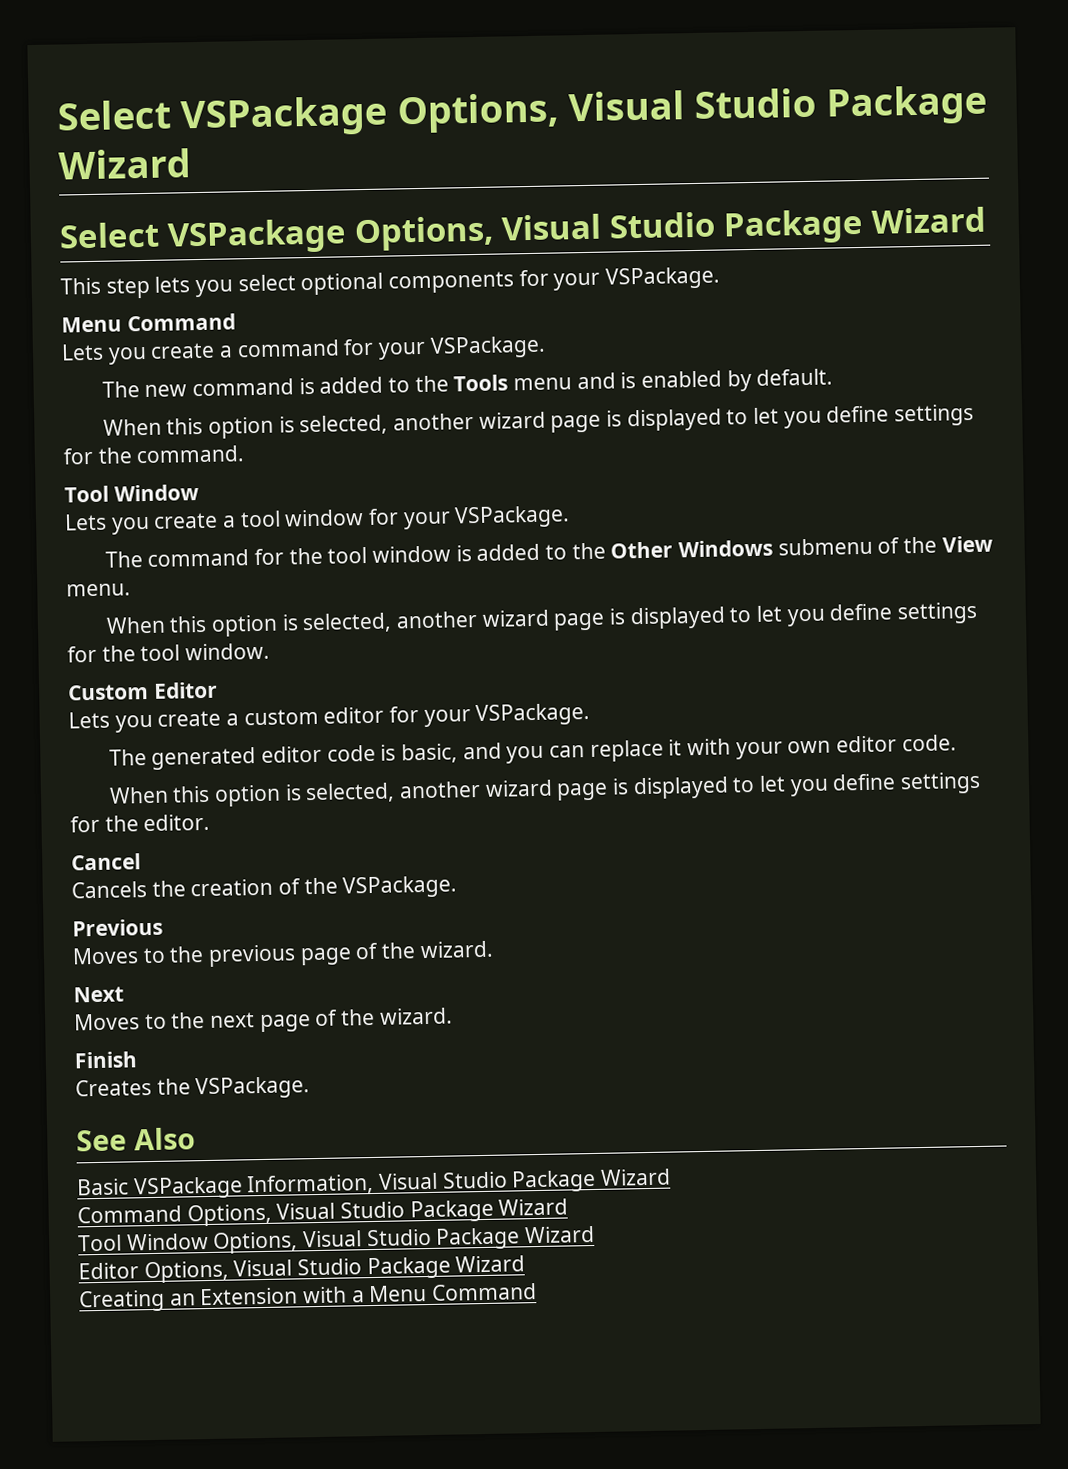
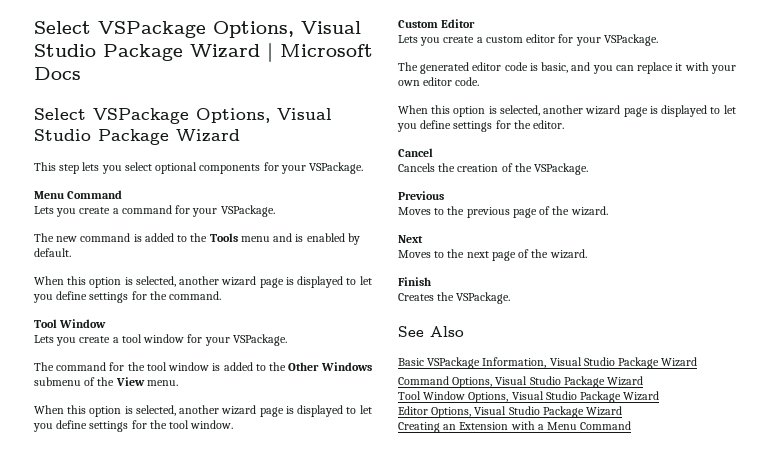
[57,84,988,138] [58,148,191,180] Select VSPackage Options, Visual Studio Package Wizard -> [34,21,361,38] [34,43,373,62] [34,67,81,80] Select VSPackage Options, Visual Studio Package Wizard | Microsoft Docs

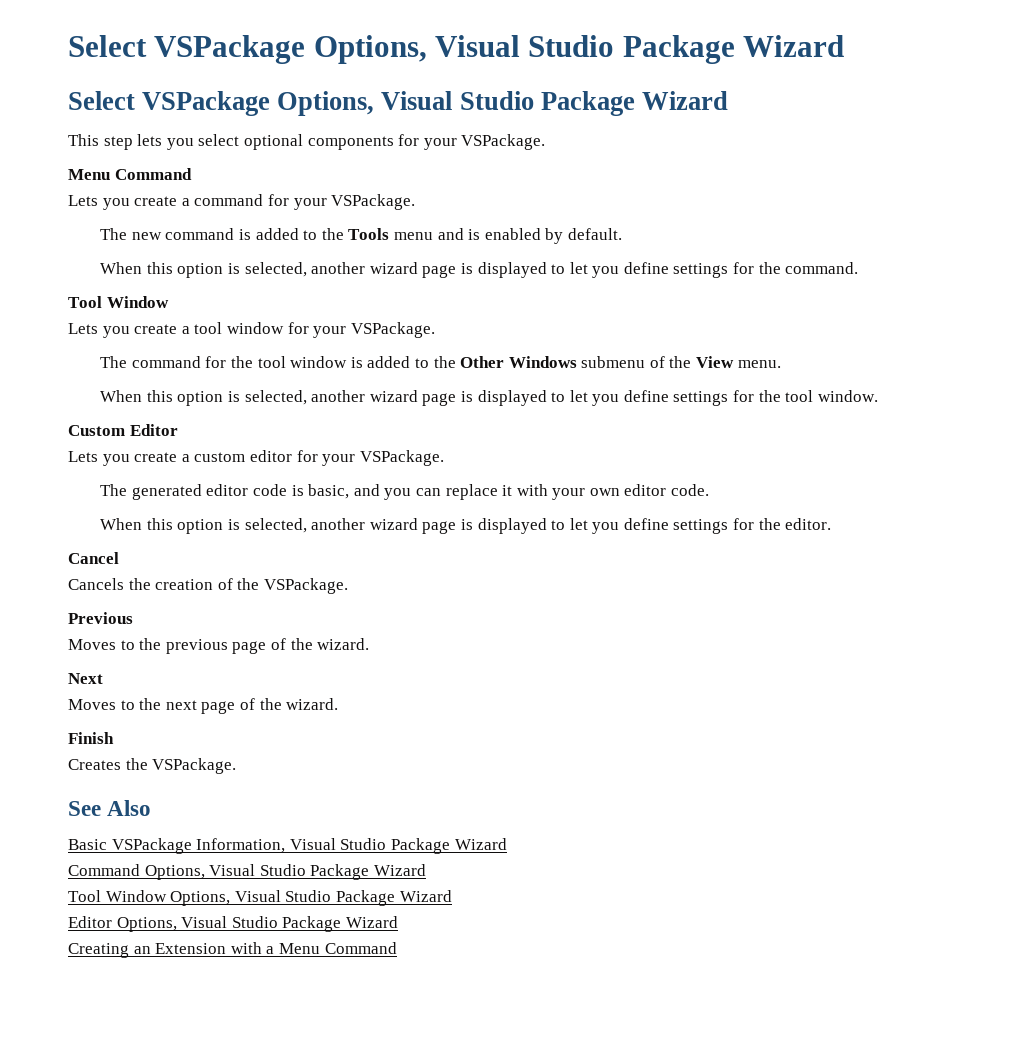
[34,21,361,38] [34,43,373,62] [34,67,81,80] Select VSPackage Options, Visual Studio Package Wizard | Microsoft Docs -> [68,35,845,64] Select VSPackage Options, Visual Studio Package Wizard

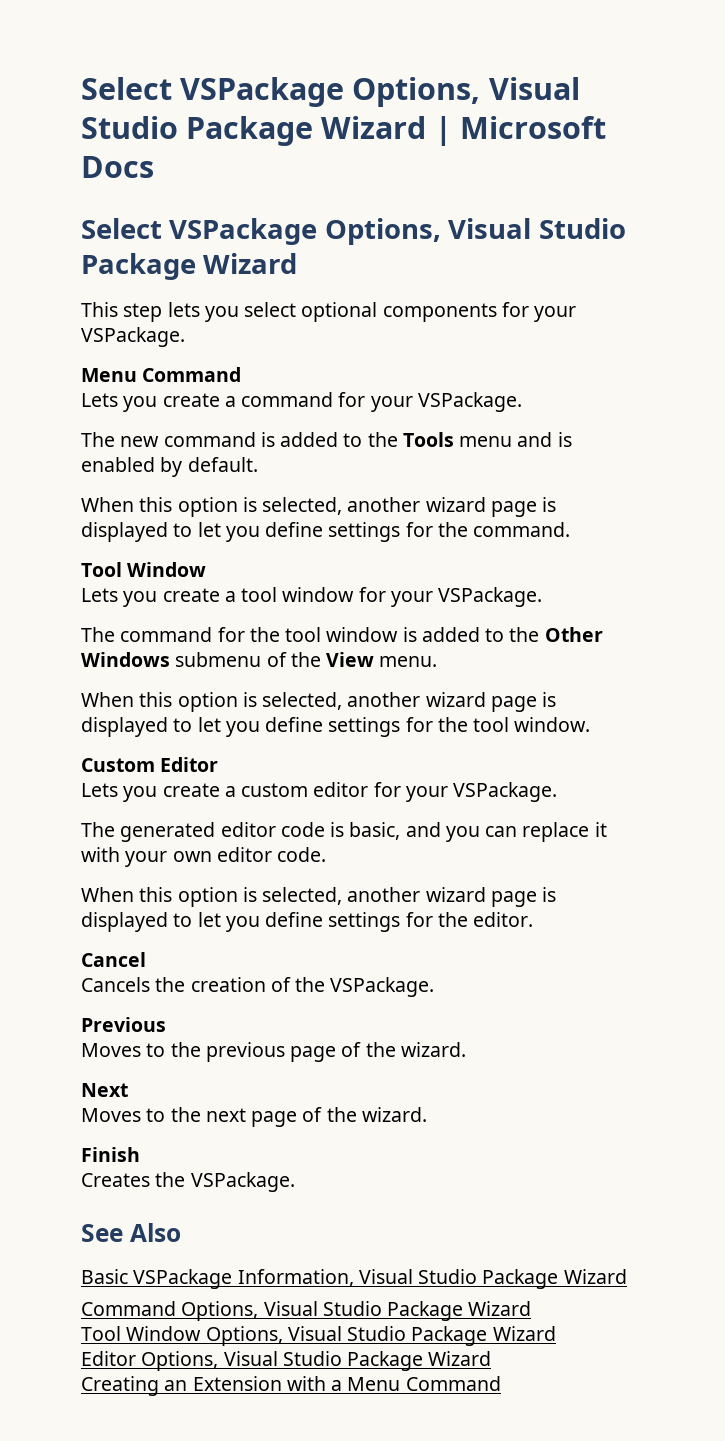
[68,35,845,64] Select VSPackage Options, Visual Studio Package Wizard -> [81,77,580,107] [81,116,606,146] [81,156,154,178] Select VSPackage Options, Visual Studio Package Wizard | Microsoft Docs

